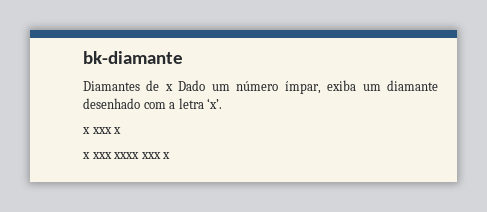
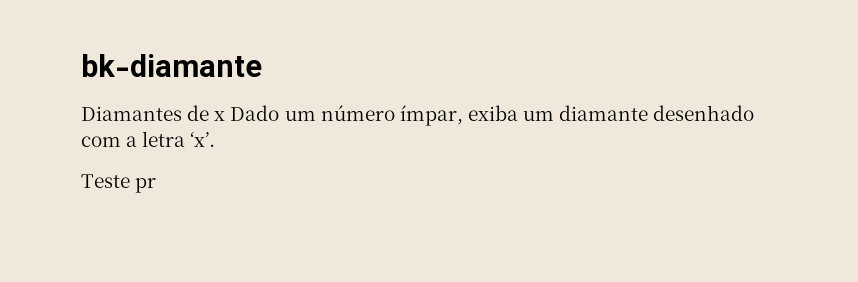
[82,127,122,134] [82,152,171,159] x xxx x // x xxx xxxx xxx x -> [81,174,157,193] Teste pr

